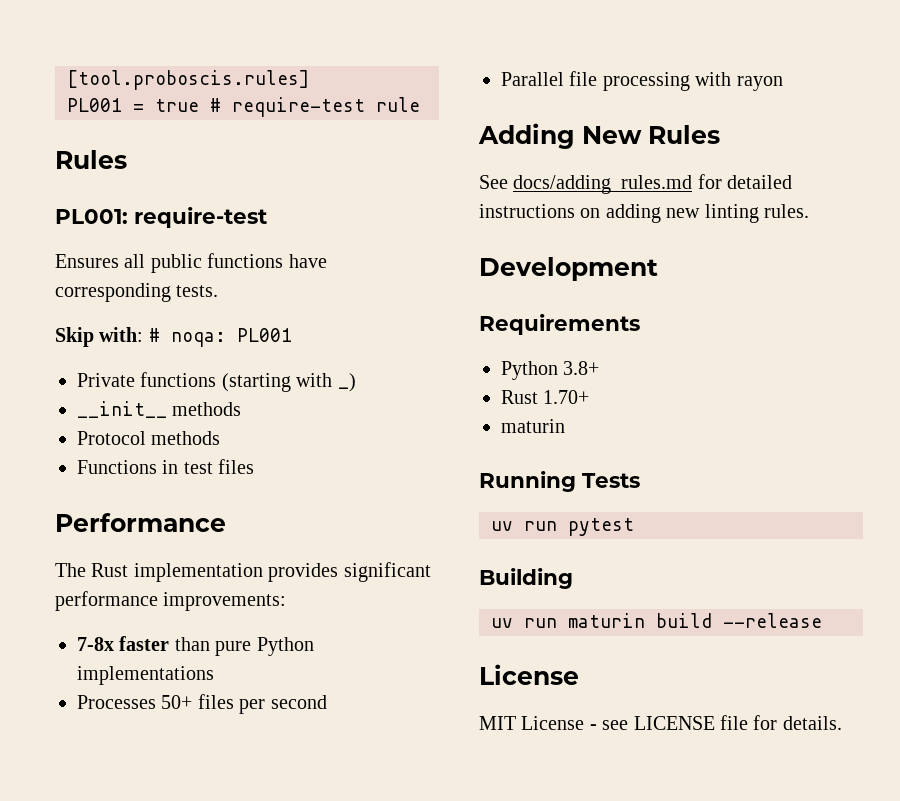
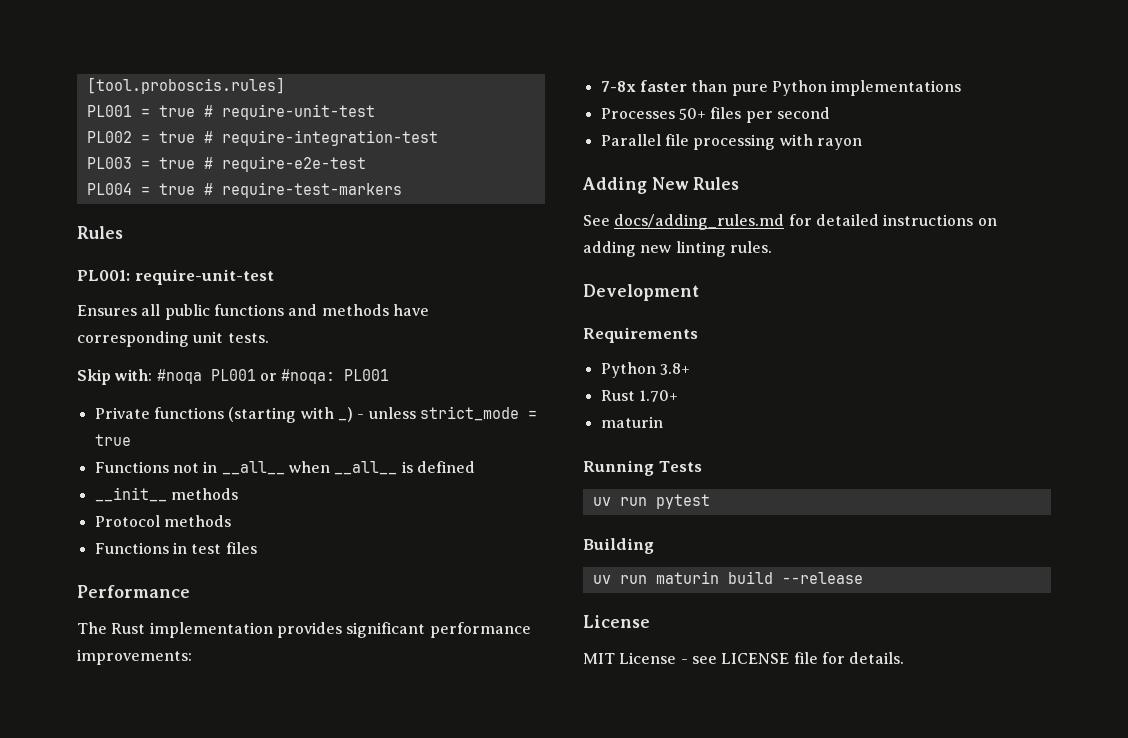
[232,97,420,117] require-test rule -> [221,104,375,120] [86,130,438,146] [86,156,366,172] [86,182,402,198] require-unit-test // PL002 = true # require-integration-test // PL003 = true # require-e2e-test // PL004 = true # require-test-markers
[134,207,267,228] require-test -> [134,269,274,285] require-unit-test
(284, 260) none -> [288,304,389,316] and methods
(171, 292) none -> [193,331,224,343] unit
[148,328,226,347] # noqa: -> [156,369,336,384] #noqa PL001 or #noqa:
(356, 382) none -> [357,406,537,421] [94,434,131,446] [94,461,475,475] - unless strict_mode = true // Functions not in __all__ when __all__ is defined

